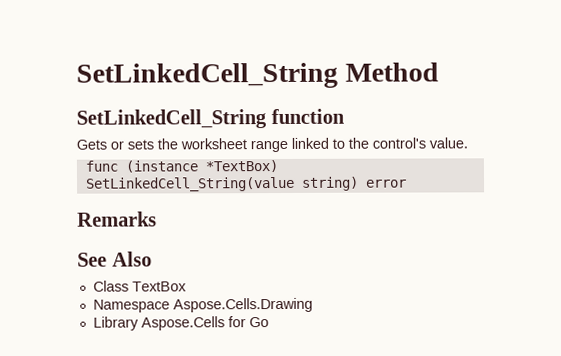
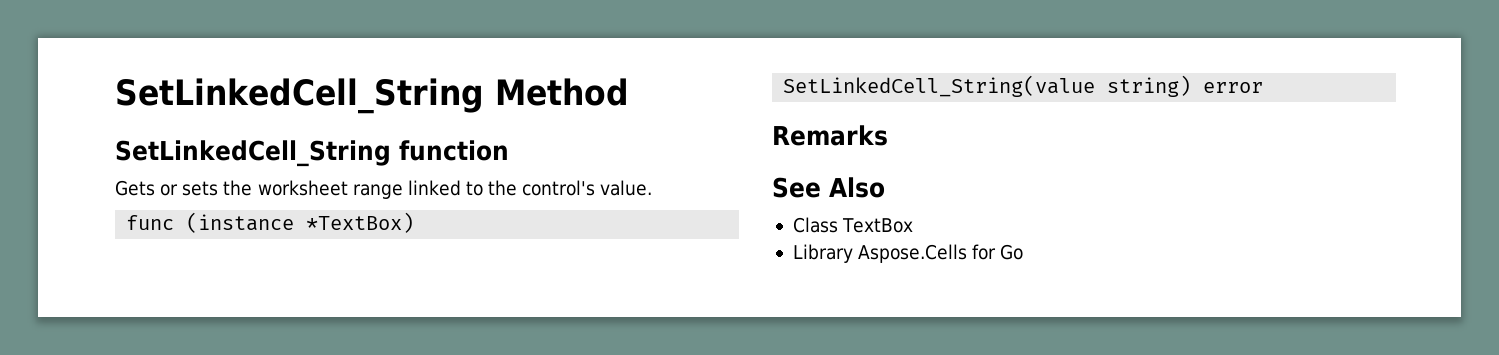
[92,297,313,313] // Namespace Aspose.Cells.Drawing -> (914, 225) none

